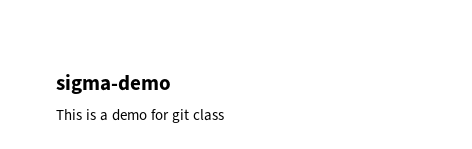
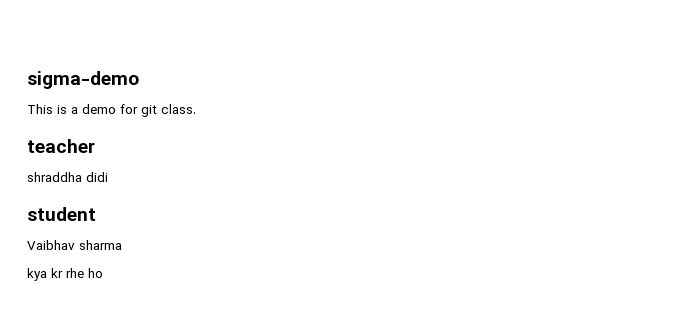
[193,109,225,121] class -> [161,104,196,114] [27,139,95,153] [27,172,108,182] [27,207,96,221] [27,240,122,250] [27,268,103,281] class. // teacher // shraddha didi // student // Vaibhav sharma // kya kr rhe ho

